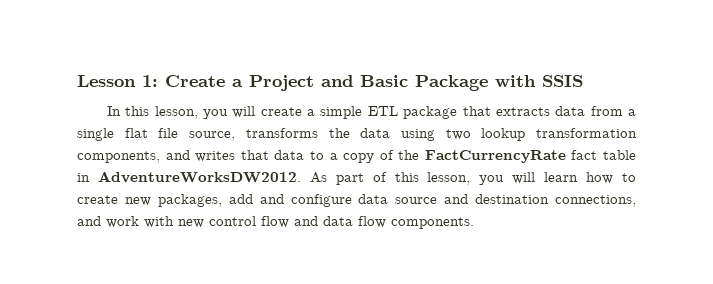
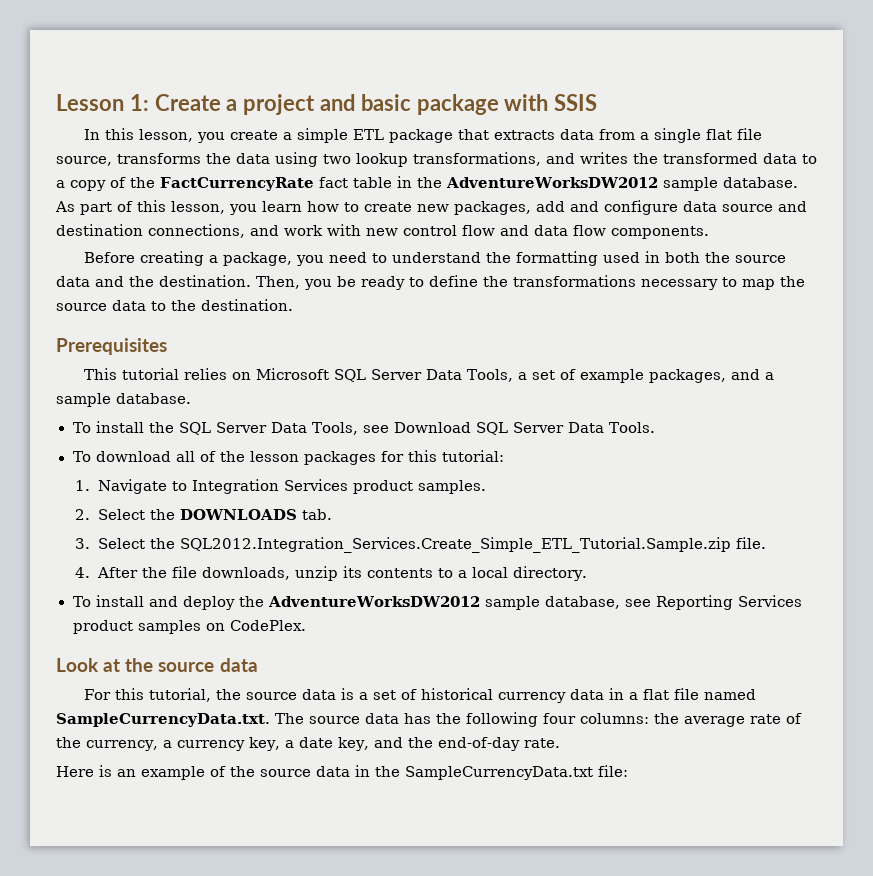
[249,75,488,91] Project and Basic Package -> [243,94,499,115] project and basic package
[232,106,256,118] will -> (225, 137) none
[536,128,637,138] [77,150,269,163] transformation components, and writes that -> [413,152,758,166] transformations, and writes the transformed
[97,171,301,183] AdventureWorksDW2012. -> [417,177,798,191] the AdventureWorksDW2012 sample database.
[512,172,536,184] will -> (257, 209) none
(474, 223) none -> [83,251,786,266] [56,275,805,290] [56,299,293,311] [56,338,167,355] [83,368,774,383] [56,393,191,407] [72,421,656,435] [72,450,505,465] [75,479,486,494] [75,509,332,520] [75,537,766,553] [75,566,587,581] [72,595,803,610] [72,620,306,634] [56,658,258,672] [83,688,756,703] [56,712,802,727] [56,737,560,751] [56,765,628,780] // Before creating a package, you need to understand the formatting used in both the source data and the destination. Then, you be ready to define the transformations necessary to map the source data to the destination. // Prerequisites // This tutorial relies on Microsoft SQL Server Data Tools, a set of example packages, and a sample database. // To install the SQL Server Data Tools, see Download SQL Server Data Tools. // To download all of the lesson packages for this tutorial: // 1. Navigate to Integration Services product samples. // 2. Select the DOWNLOADS tab. // 3. Select the SQL2012.Integration_Services.Create_Simple_ETL_Tutorial.Sample.zip file. // 4. After the file downloads, unzip its contents to a local directory. // To install and deploy the AdventureWorksDW2012 sample database, see Reporting Services product samples on CodePlex. // Look at the source data // For this tutorial, the source data is a set of historical currency data in a flat file named SampleCurrencyData.txt. The source data has the following four columns: the average rate of the currency, a currency key, a date key, and the end-of-day rate. // Here is an example of the source data in the SampleCurrencyData.txt file:

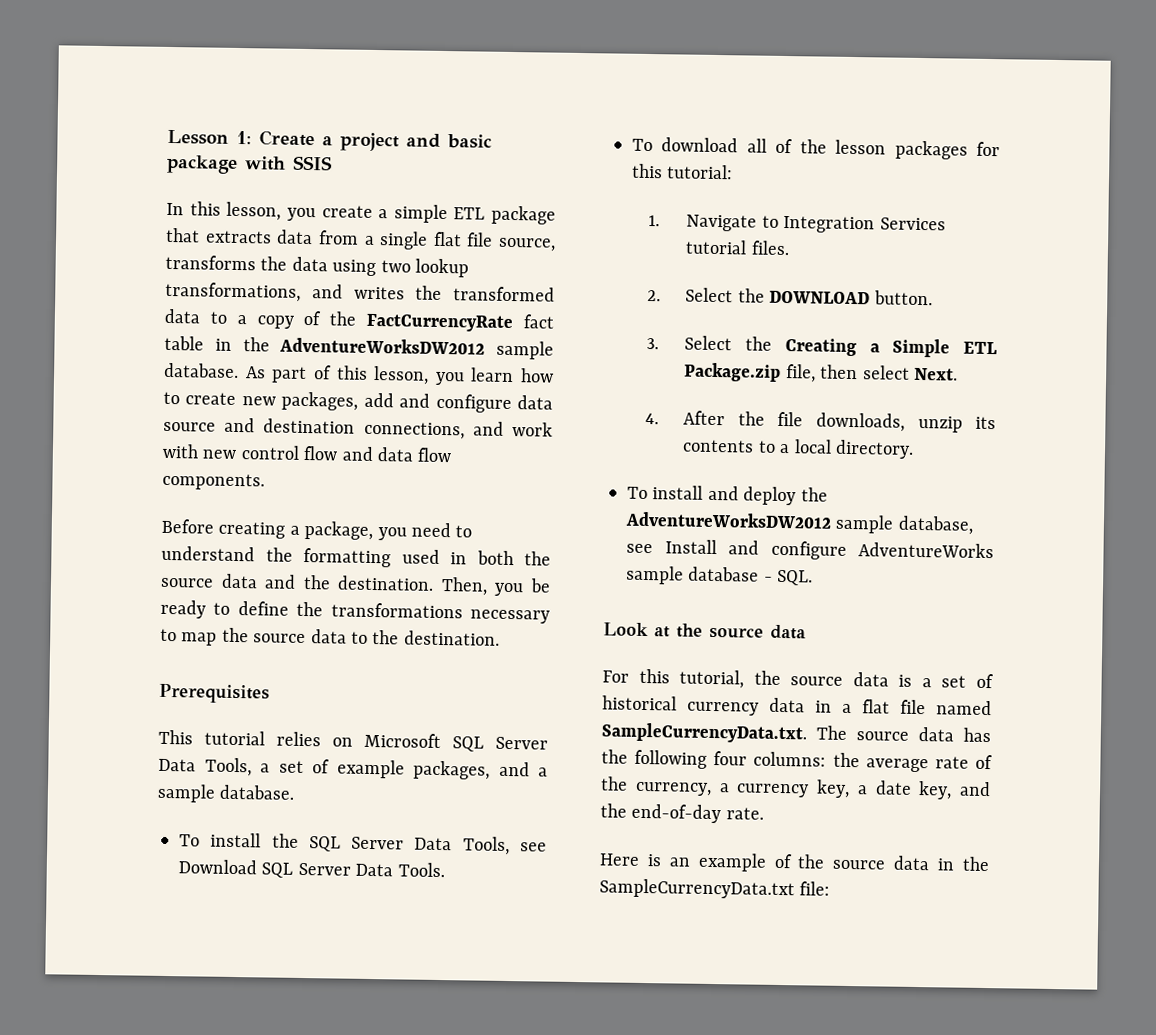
[352,480,486,494] product samples. -> [685,239,790,256] tutorial files.
[179,509,332,520] DOWNLOADS tab. -> [769,290,933,306] DOWNLOAD button.
[179,537,766,553] SQL2012.Integration_Services.Create_Simple_ETL_Tutorial.Sample.zip file. -> [784,338,997,358] [684,362,959,383] Creating a Simple ETL Package.zip file, then select Next.
[656,595,803,610] [72,620,306,634] Reporting Services product samples on CodePlex. -> [664,539,994,560] [626,565,814,586] Install and configure AdventureWorks sample database - SQL.

